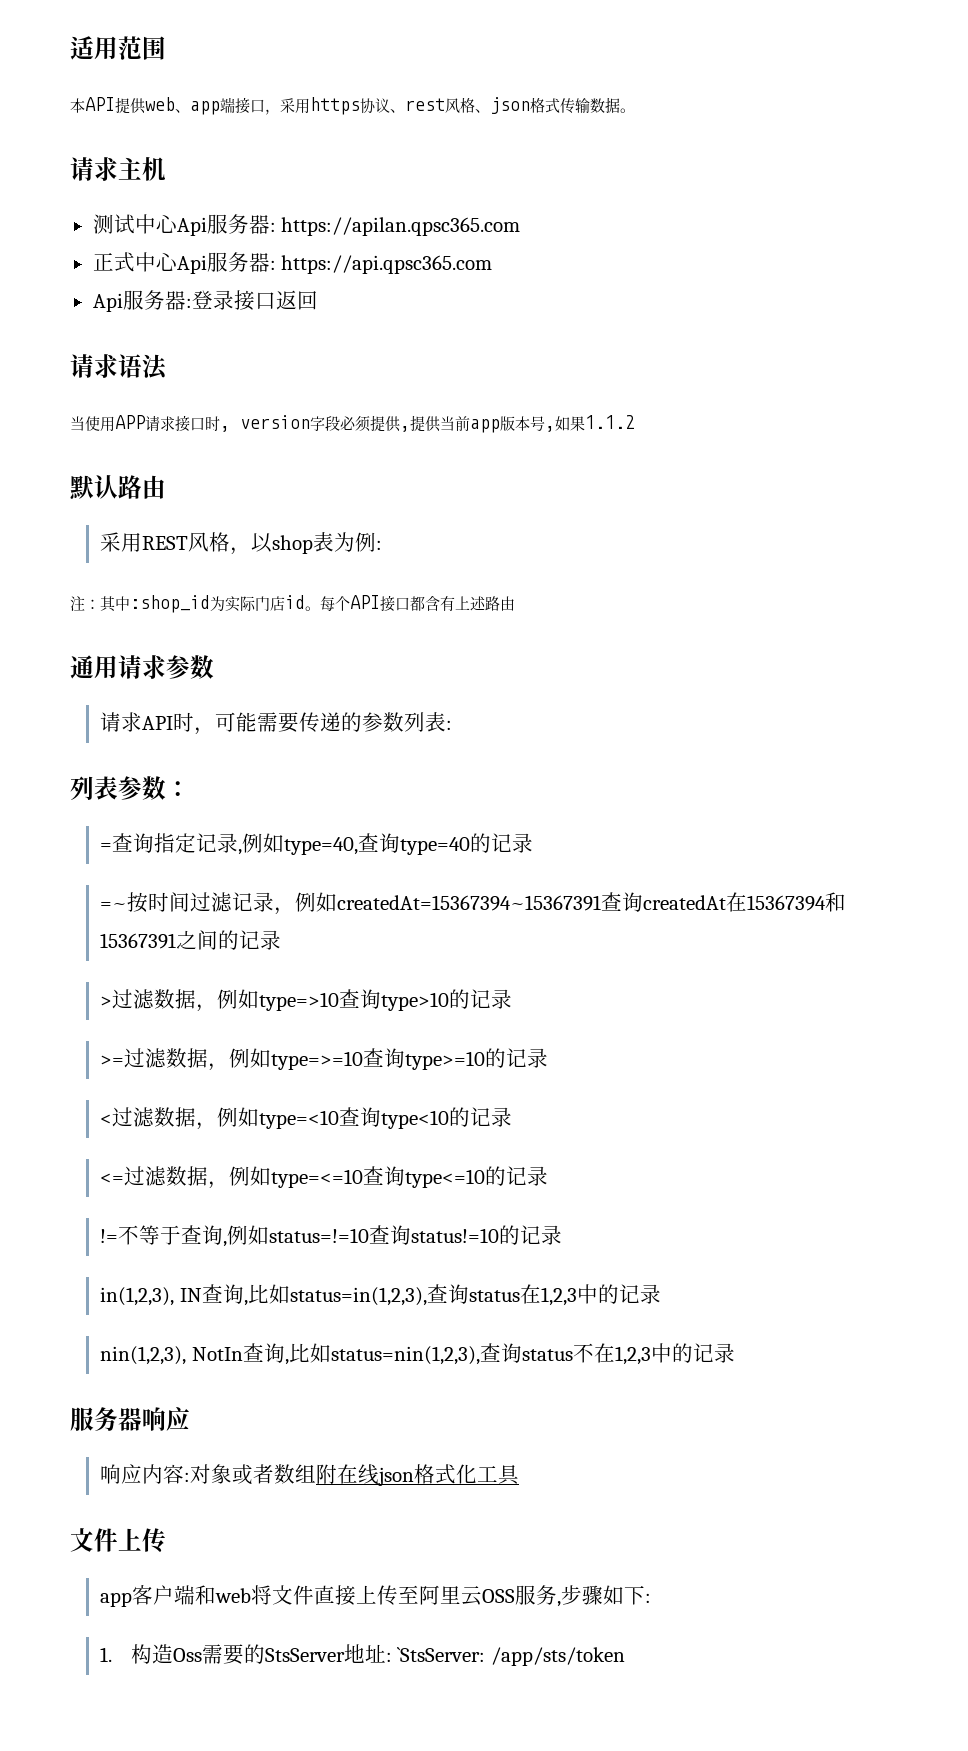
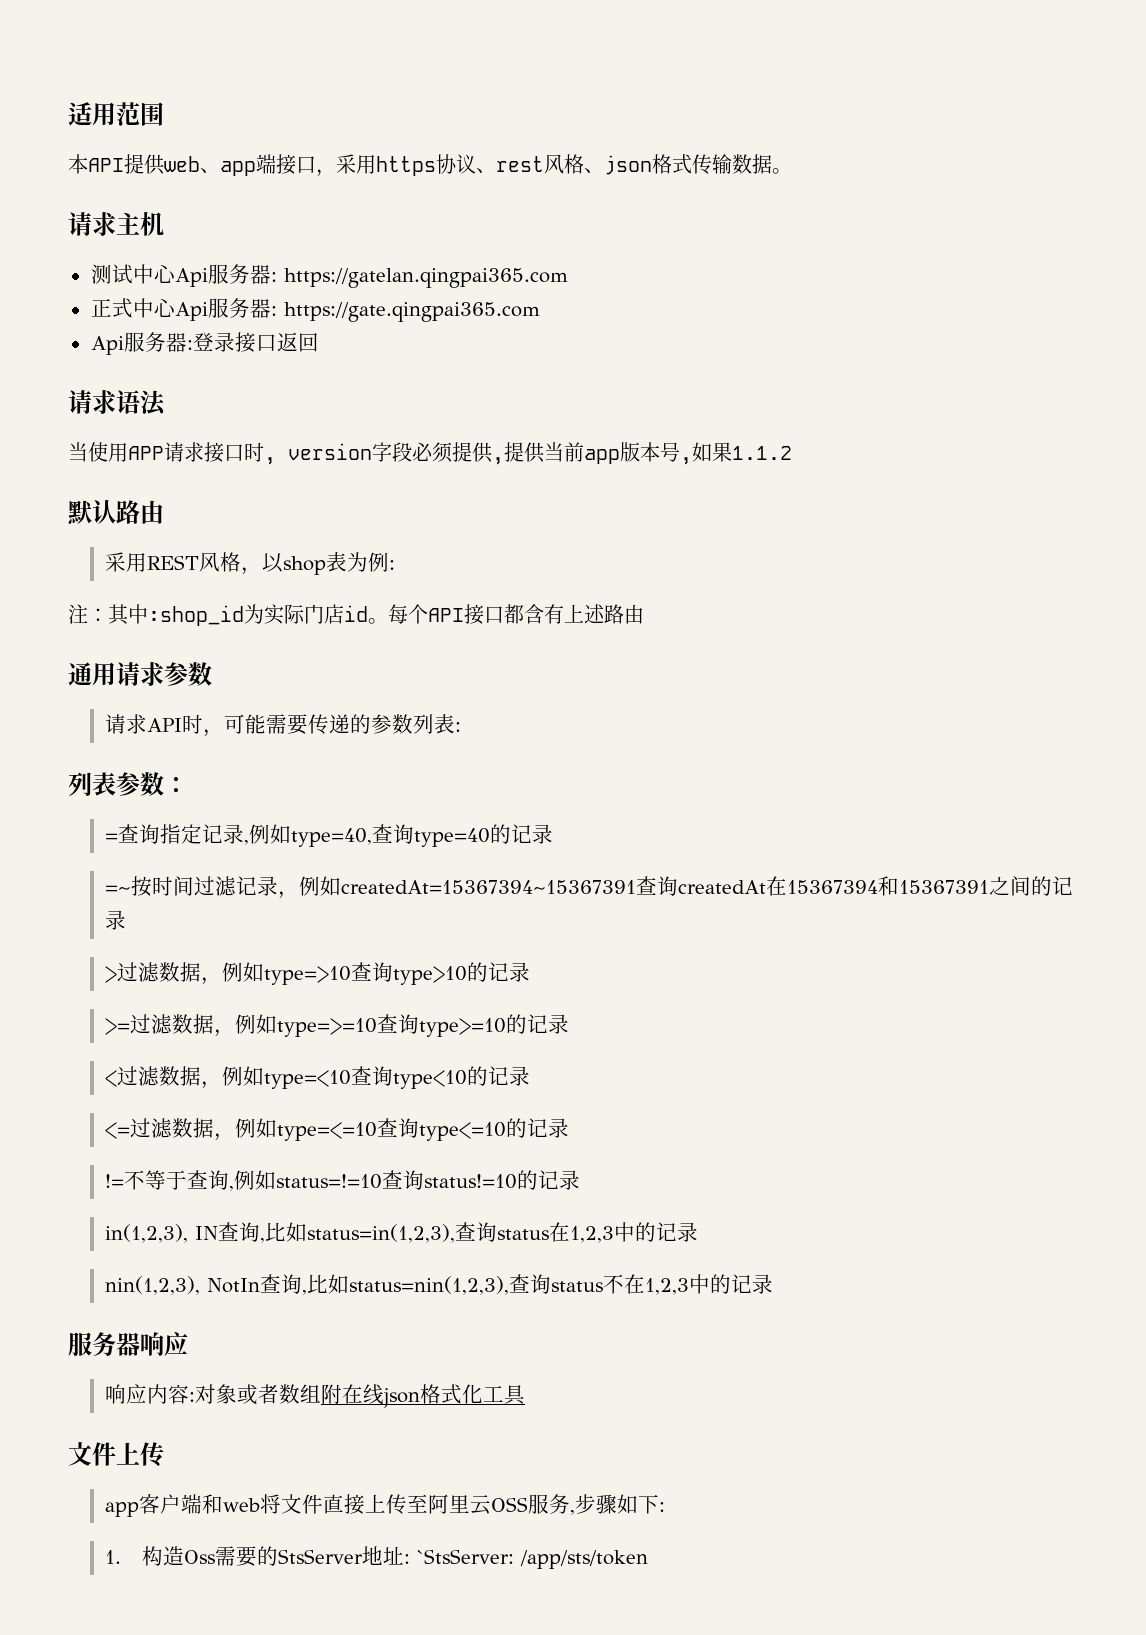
[281,217,521,236] https://apilan.qpsc365.com -> [283,268,568,288] https://gatelan.qingpai365.com
[281,255,493,274] https://api.qpsc365.com -> [283,302,540,322] https://gate.qingpai365.com

